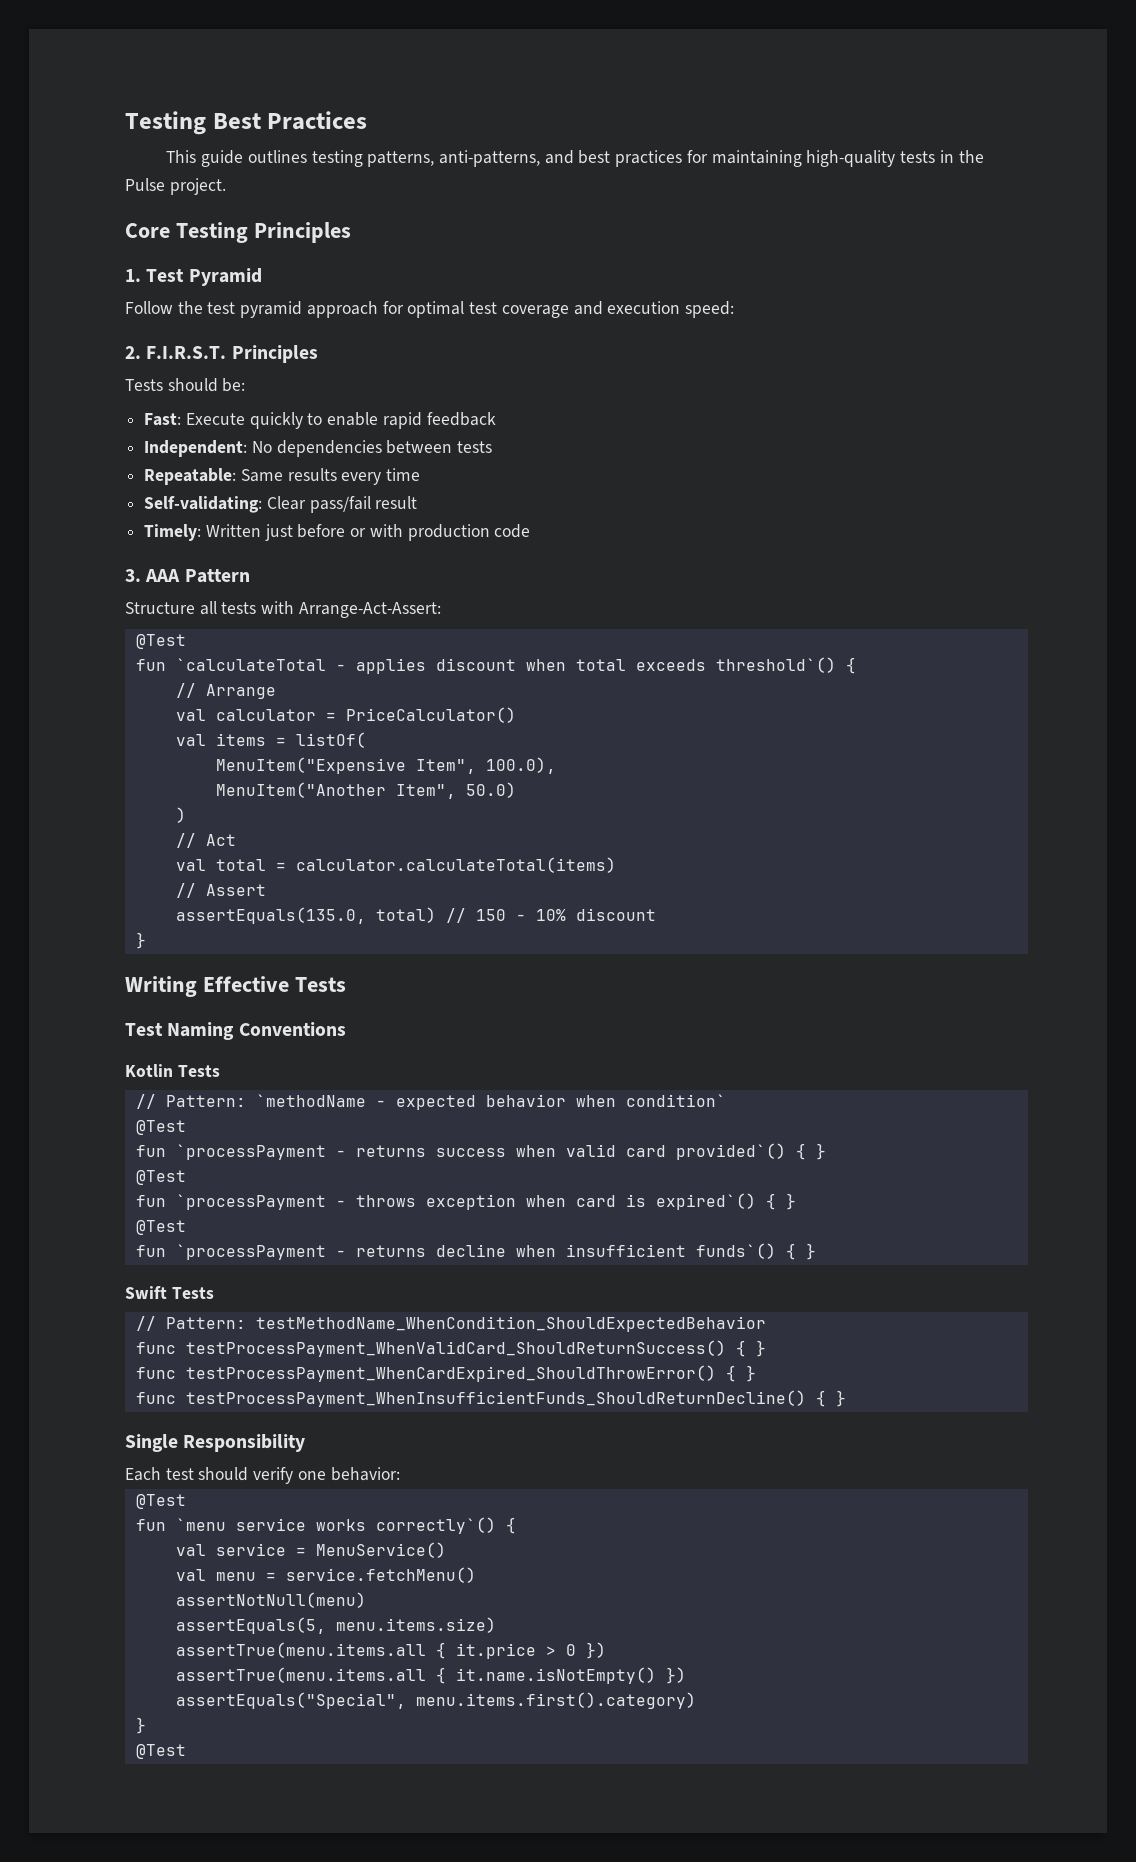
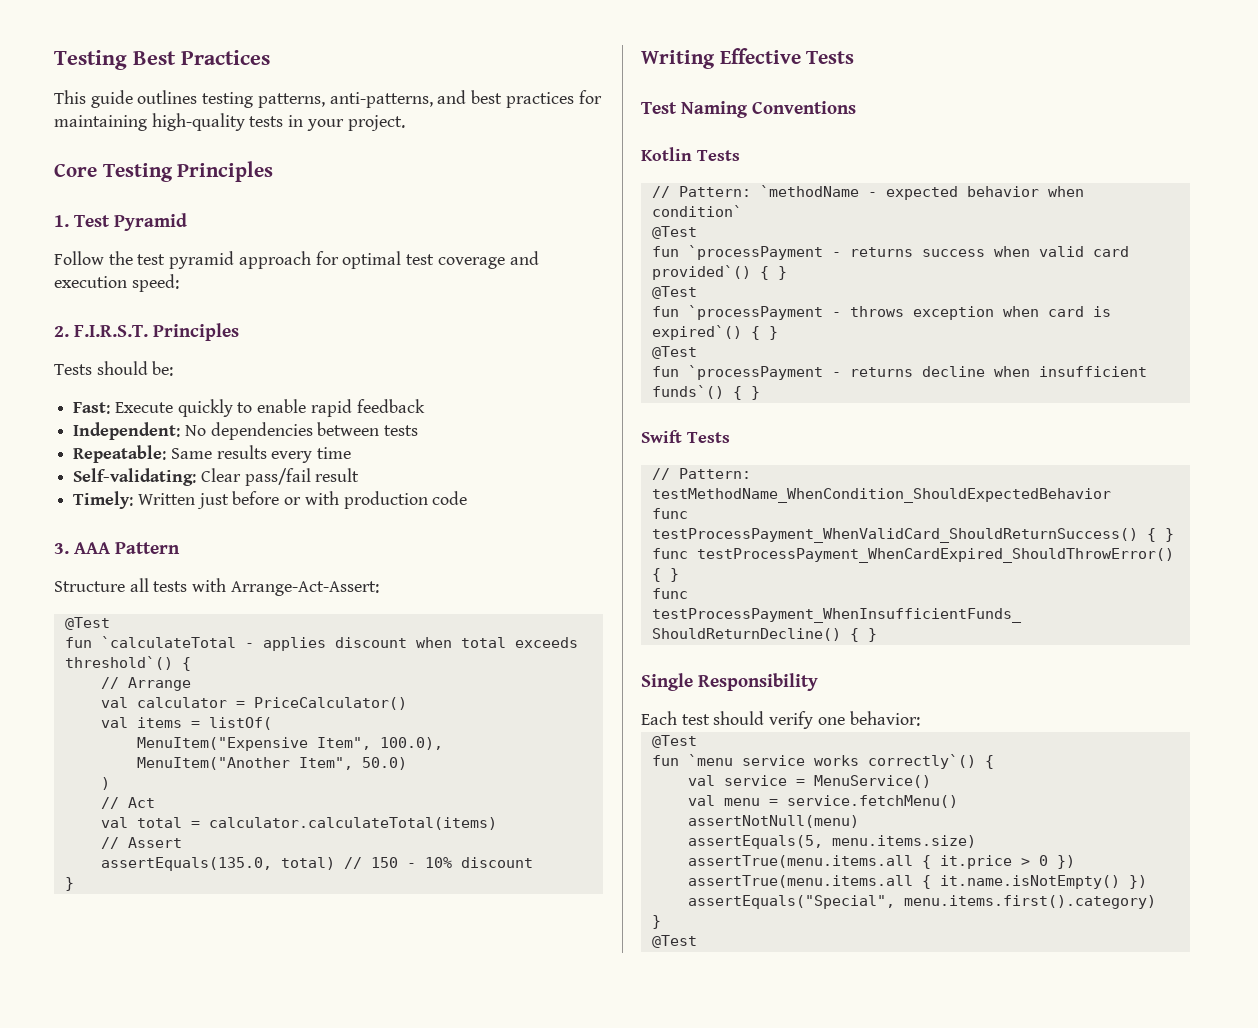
[958,150,984,163] [125,178,165,191] the Pulse -> [306,119,344,131] your

